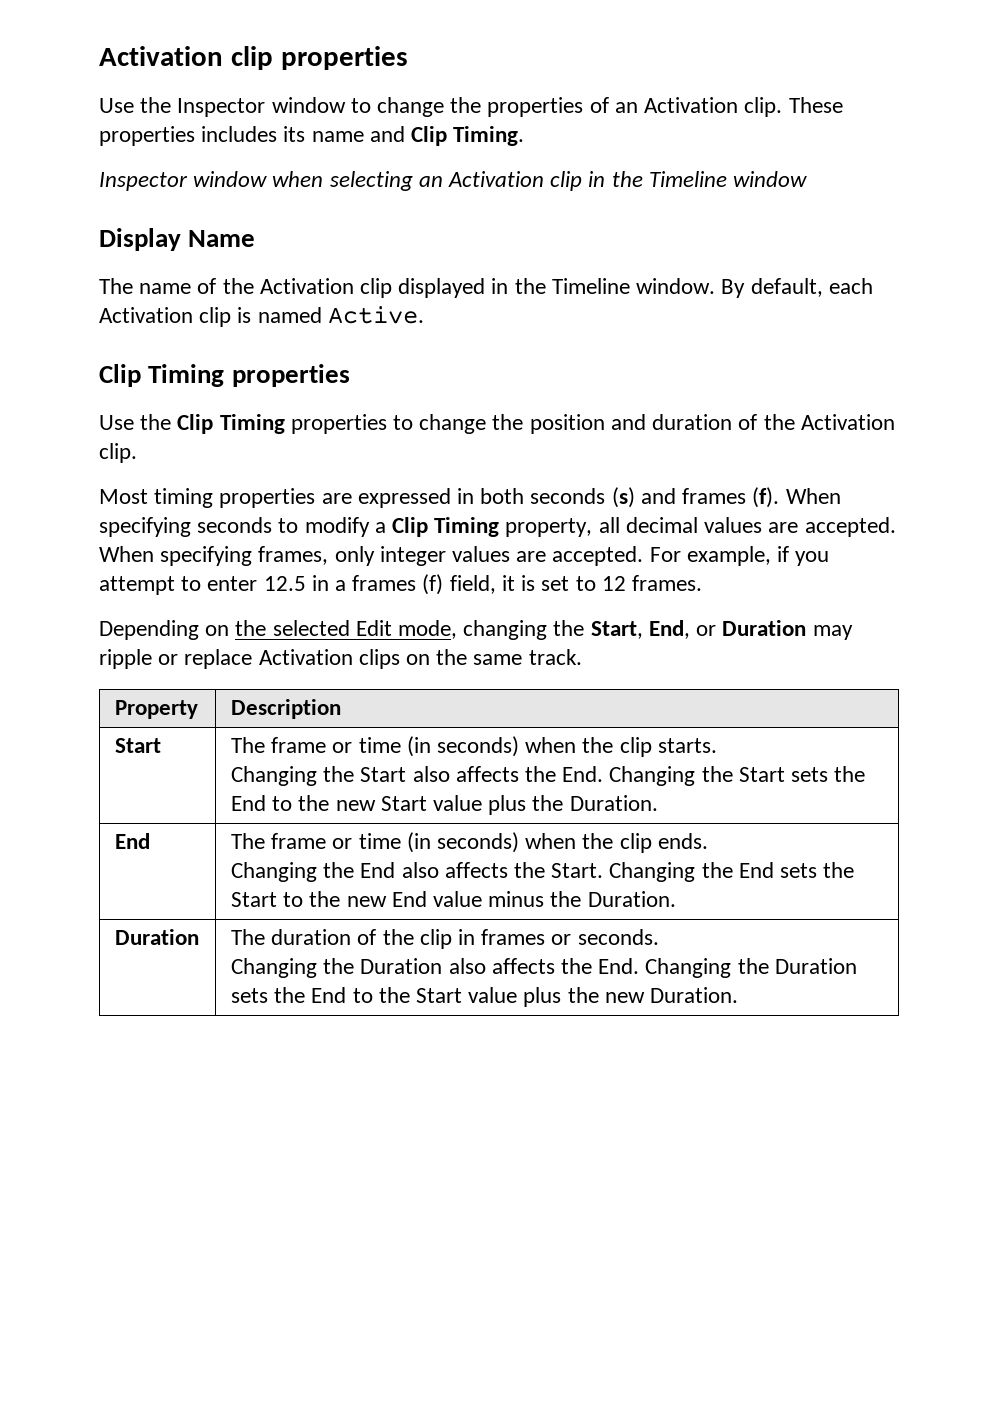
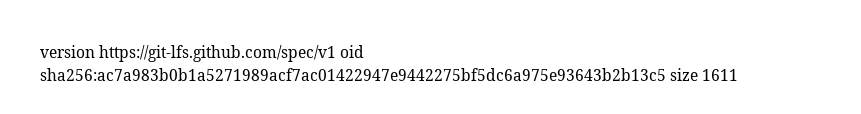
[99,46,408,70] [99,97,843,117] [99,126,525,146] [99,171,808,191] [99,228,256,251] [99,278,873,298] [99,306,424,327] [99,364,350,387] [99,414,895,434] [99,443,137,463] [99,487,841,508] [99,517,896,537] [99,546,830,566] [99,574,702,595] [99,620,853,640] [99,649,582,669] [114,700,198,719] [230,699,341,719] [114,738,161,753] [230,736,717,757] [230,766,866,786] [230,795,658,815] [114,833,150,849] [230,832,708,853] [230,862,855,882] [230,891,676,907] [114,929,199,945] [230,929,659,949] [230,958,857,978] [230,987,739,1007] Activation clip properties // Use the Inspector window to change the properties of an Activation clip. These properties includes its name and Clip Timing. // Inspector window when selecting an Activation clip in the Timeline window // Display Name // The name of the Activation clip displayed in the Timeline window. By default, each Activation clip is named Active. // Clip Timing properties // Use the Clip Timing properties to change the position and duration of the Activation clip. // Most timing properties are expressed in both seconds (s) and frames (f). When specifying seconds to modify a Clip Timing property, all decimal values are accepted. When specifying frames, only integer values are accepted. For example, if you attempt to enter 12.5 in a frames (f) field, it is set to 12 frames. // Depending on the selected Edit mode, changing the Start, End, or Duration may ripple or replace Activation clips on the same track. // Property | Description // Start | The frame or time (in seconds) when the clip starts. // Changing the Start also affects the End. Changing the Start sets the End to the new Start value plus the Duration. // End | The frame or time (in seconds) when the clip ends. // Changing the End also affects the Start. Changing the End sets the Start to the new End value minus the Duration. // Duration | The duration of the clip in frames or seconds. // Changing the Duration also affects the End. Changing the Duration sets the End to the Start value plus the new Duration. -> [40,45,365,62] [40,68,739,81] version https://git-lfs.github.com/spec/v1 oid sha256:ac7a983b0b1a5271989acf7ac01422947e9442275bf5dc6a975e93643b2b13c5 size 1611

